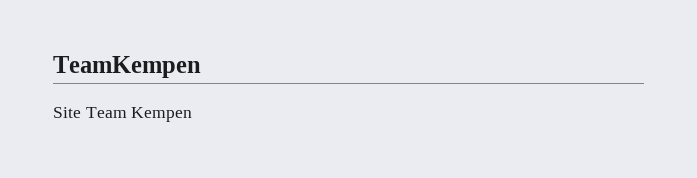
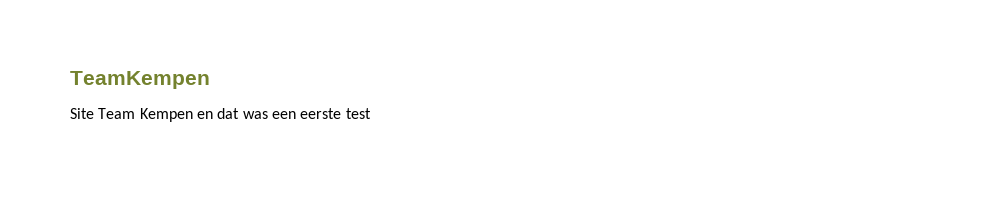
(193, 114) none -> [196,108,371,119] en dat was een eerste test

